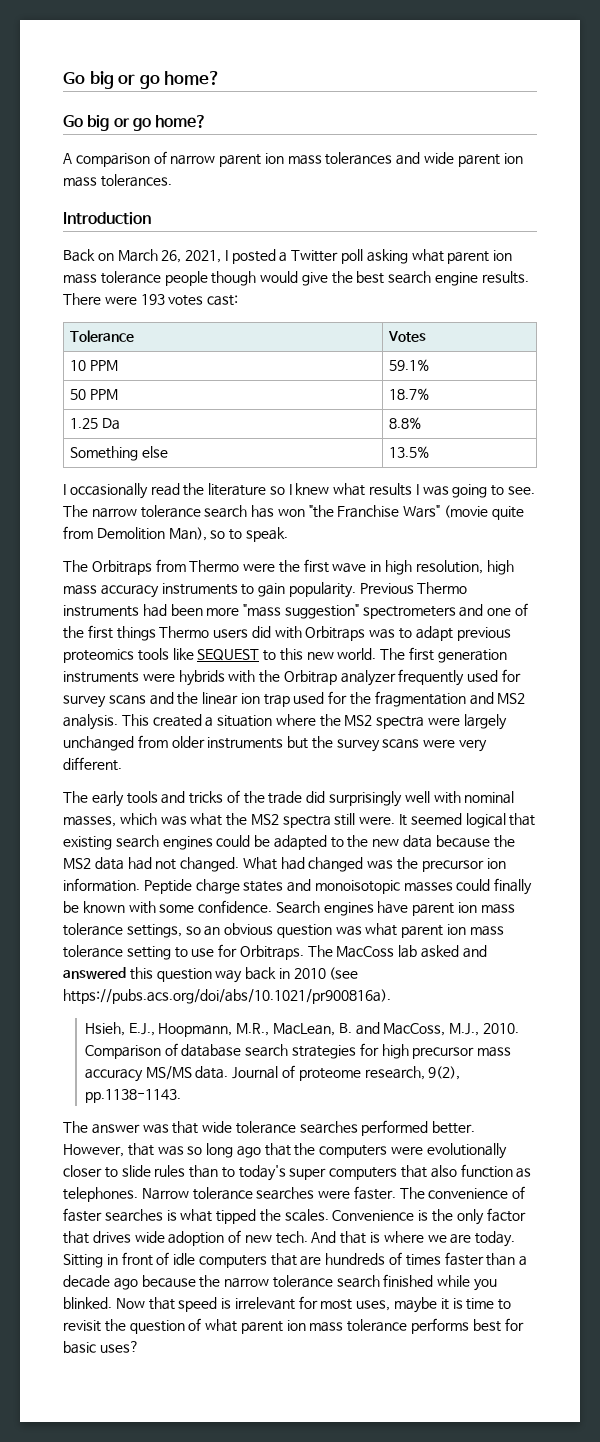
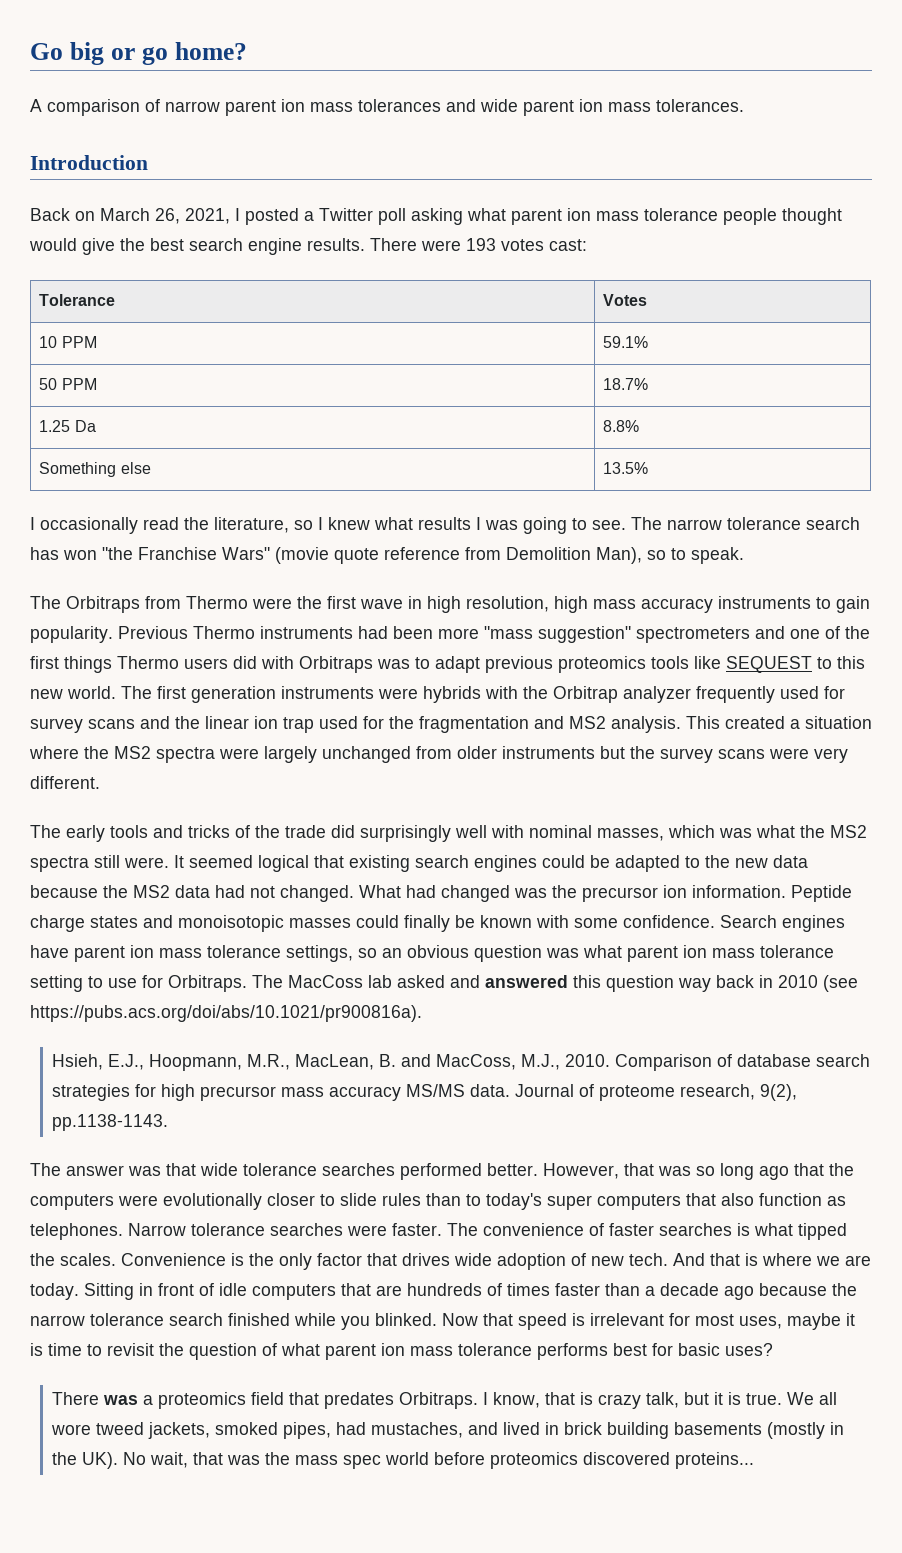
[63,71,221,89] [63,115,208,131] Go big or go home? // Go big or go home? -> [30,42,247,65] Go big or go home?
[211,271,257,286] though -> [782,208,842,225] thought
[208,483,267,496] literature -> [214,517,289,533] literature,
[491,506,524,520] quite -> [334,547,460,564] quote reference
(139, 1347) none -> [52,1392,838,1409] [51,1422,845,1439] [52,1452,755,1469] // There was a proteomics field that predates Orbitraps. I know, that is crazy talk, but it is true. We all wore tweed jackets, smoked pipes, had mustaches, and lived in brick building basements (mostly in the UK). No wait, that was the mass spec world before proteomics discovered proteins...

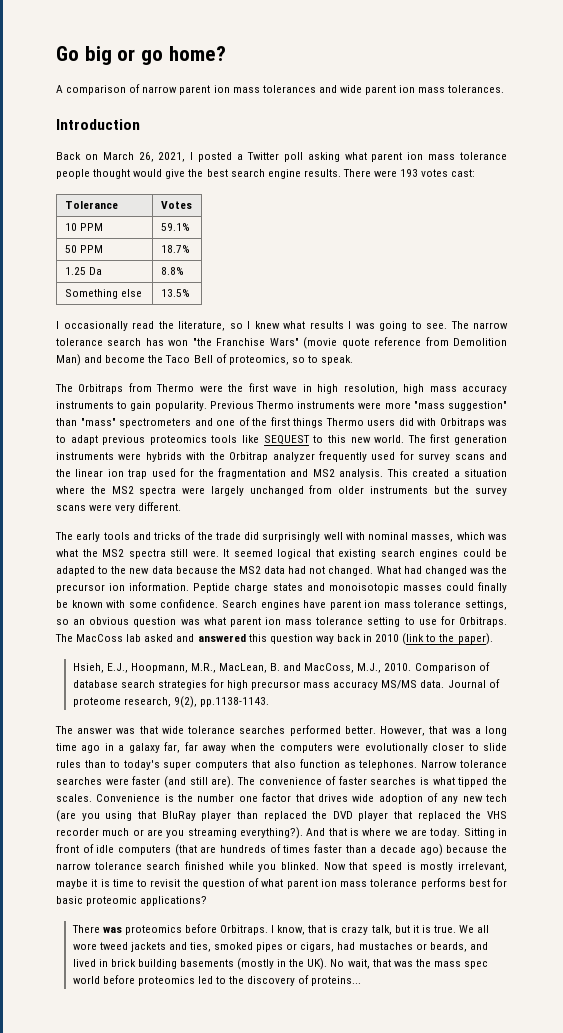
[596,547,642,564] Man), -> [56,354,289,366] Man) and become the Taco Bell of proteomics,
[358,626,433,639] had been -> [358,402,382,409] were
(631, 634) none -> [56,418,116,426] than "mass"
[823,975,858,992] [30,1005,422,1022] (see https://pubs.acs.org/doi/abs/10.1021/pr900816a). -> [402,633,493,645] (link to the paper).
[696,1163,824,1180] so long ago that -> [474,726,507,736] [56,742,256,753] a long time ago in a galaxy far, far away when
[392,1223,442,1236] faster. -> [132,776,235,788] faster (and still are).
[279,1253,312,1270] only -> [197,794,258,802] number one
[591,1253,668,1266] new tech. -> [441,794,507,804] [56,810,508,822] [56,827,303,839] any new tech (are you using that BluRay player than replaced the DVD player that replaced the VHS recorder much or are you streaming everything?).
[341,1283,371,1296] that -> [174,844,197,856] (that
[724,1286,754,1300] ago -> [419,844,443,856] ago)
[590,1313,782,1329] irrelevant for most uses, -> [420,862,508,872] mostly irrelevant,
[725,1343,773,1356] uses? -> [86,896,208,906] proteomic applications?
[143,1392,395,1409] a proteomics field that predates -> [124,924,217,935] proteomics before
[148,1422,464,1439] jackets, smoked pipes, had mustaches, -> [130,942,467,952] jackets and ties, smoked pipes or cigars, had mustaches or beards,
[583,1452,671,1465] discovered -> [197,975,310,986] led to the discovery of

